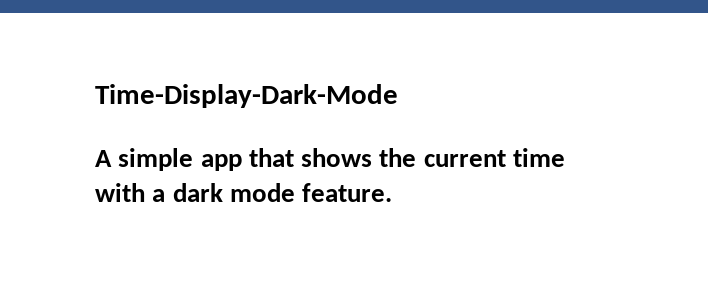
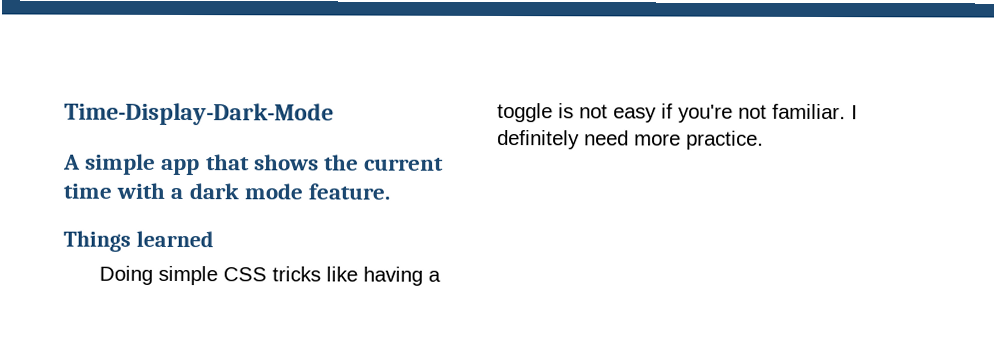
(393, 192) none -> [63,230,214,252] [99,265,442,286] [497,103,858,123] [497,130,764,150] // Things learned // Doing simple CSS tricks like having a toggle is not easy if you're not familiar. I definitely need more practice.

